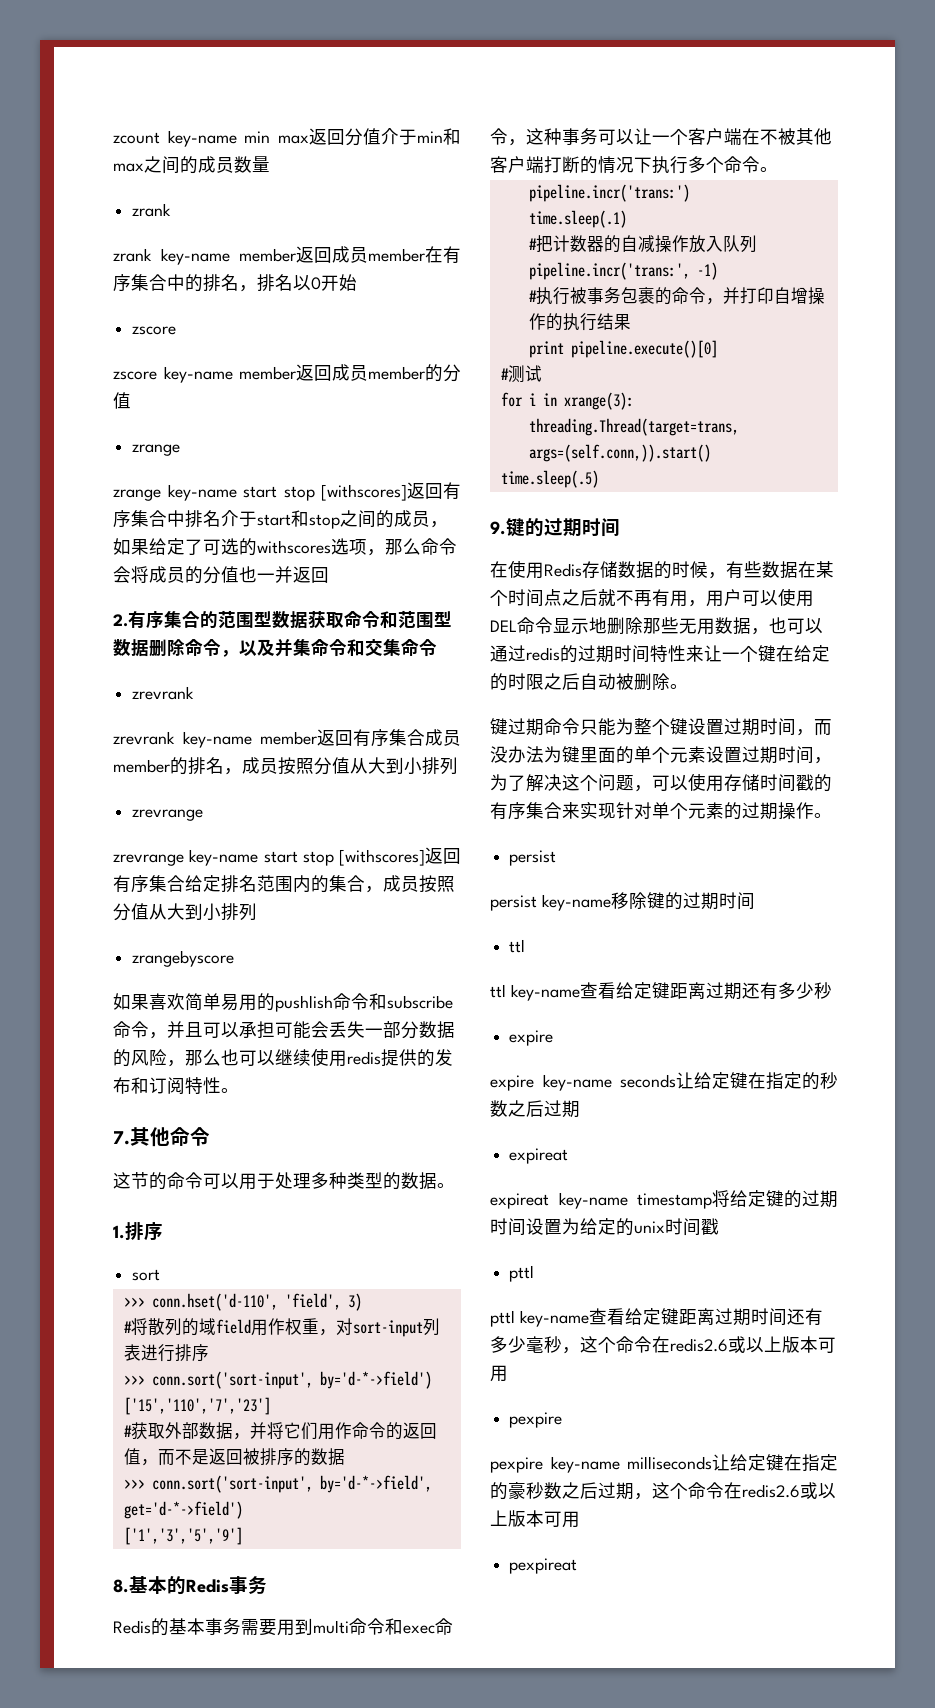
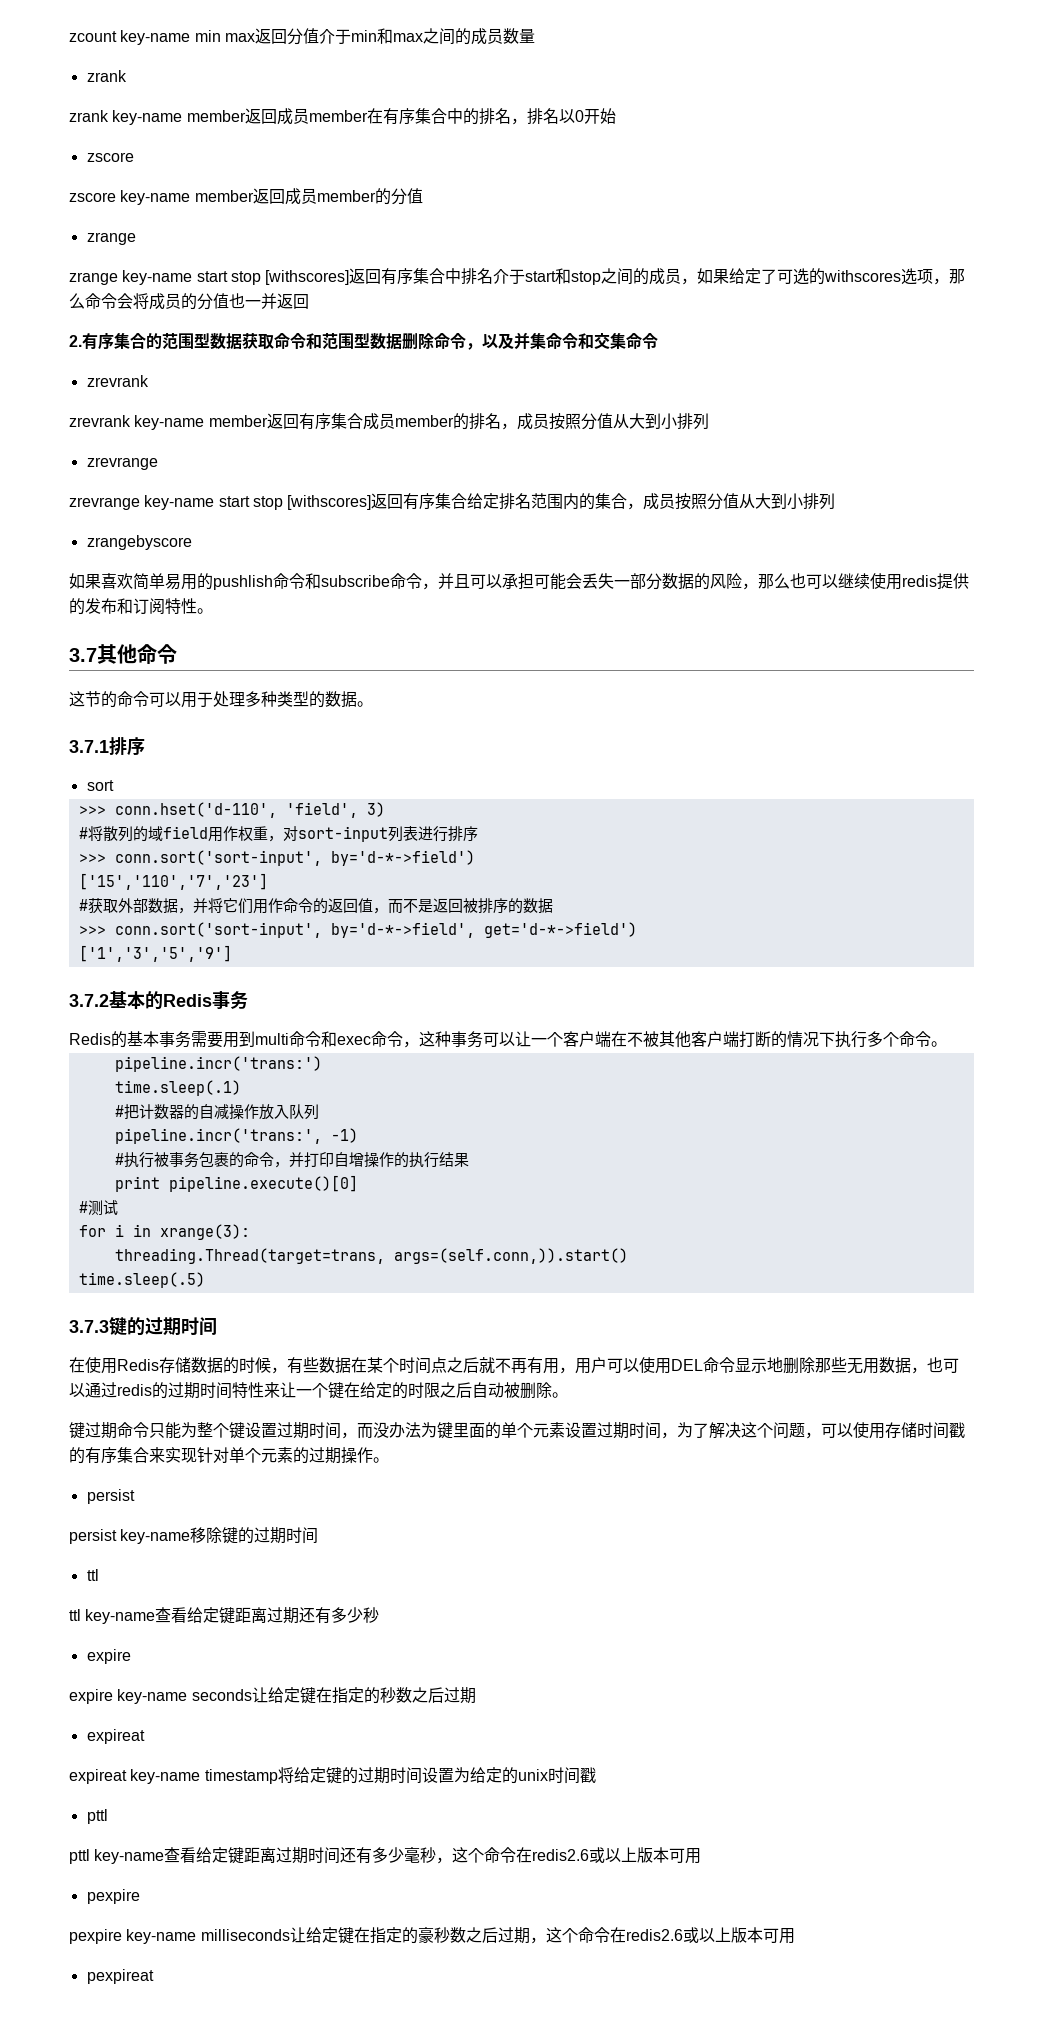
[113,1131,130,1145] 7. -> [69,648,97,662] 3.7
[113,1225,125,1239] 1. -> [69,740,109,753] 3.7.1
[113,1579,129,1593] 8. -> [69,994,109,1007] 3.7.2
[490,521,506,535] 9. -> [69,1320,109,1333] 3.7.3

